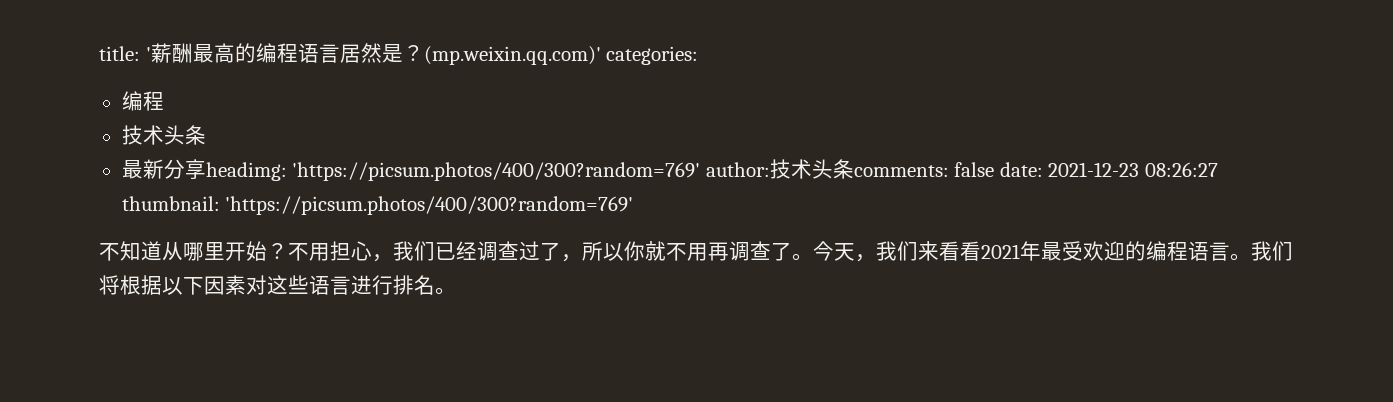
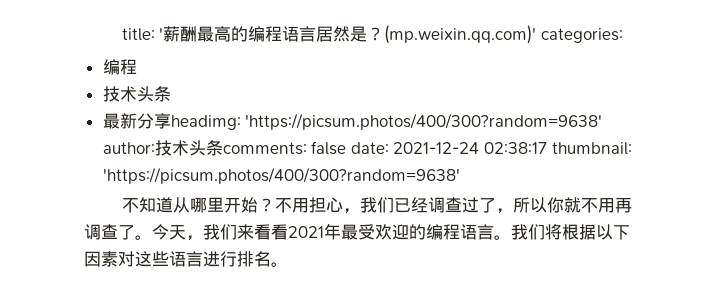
[292,162,701,181] 'https://picsum.photos/400/300?random=769' -> [245,113,603,130] 'https://picsum.photos/400/300?random=9638'
[1048,162,1218,177] [121,196,634,215] 2021-12-23 08:26:27 thumbnail: 'https://picsum.photos/400/300?random=769' -> [393,142,632,155] [102,167,460,184] 2021-12-24 02:38:17 thumbnail: 'https://picsum.photos/400/300?random=9638'

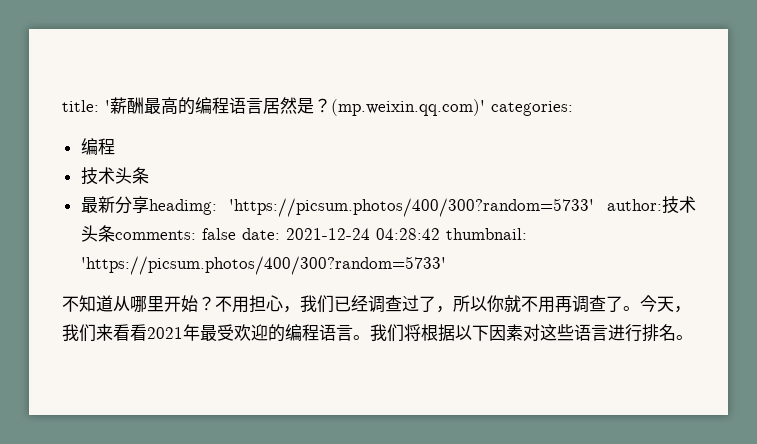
[245,113,603,130] 'https://picsum.photos/400/300?random=9638' -> [229,198,595,217] 'https://picsum.photos/400/300?random=5733'
[484,142,632,155] [102,167,460,184] 02:38:17 thumbnail: 'https://picsum.photos/400/300?random=9638' -> [375,228,527,240] [80,256,446,275] 04:28:42 thumbnail: 'https://picsum.photos/400/300?random=5733'

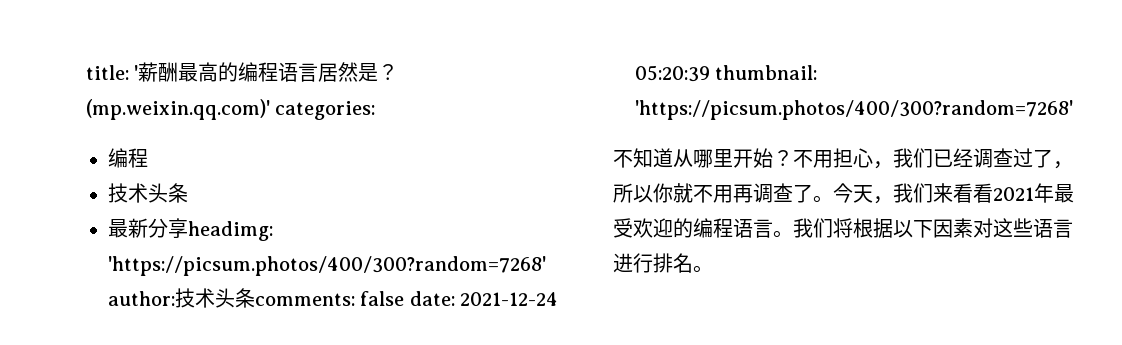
[229,198,595,217] 'https://picsum.photos/400/300?random=5733' -> [108,256,546,276] 'https://picsum.photos/400/300?random=7268'
[375,228,527,240] [80,256,446,275] 04:28:42 thumbnail: 'https://picsum.photos/400/300?random=5733' -> [635,65,818,82] [635,100,1073,120] 05:20:39 thumbnail: 'https://picsum.photos/400/300?random=7268'

